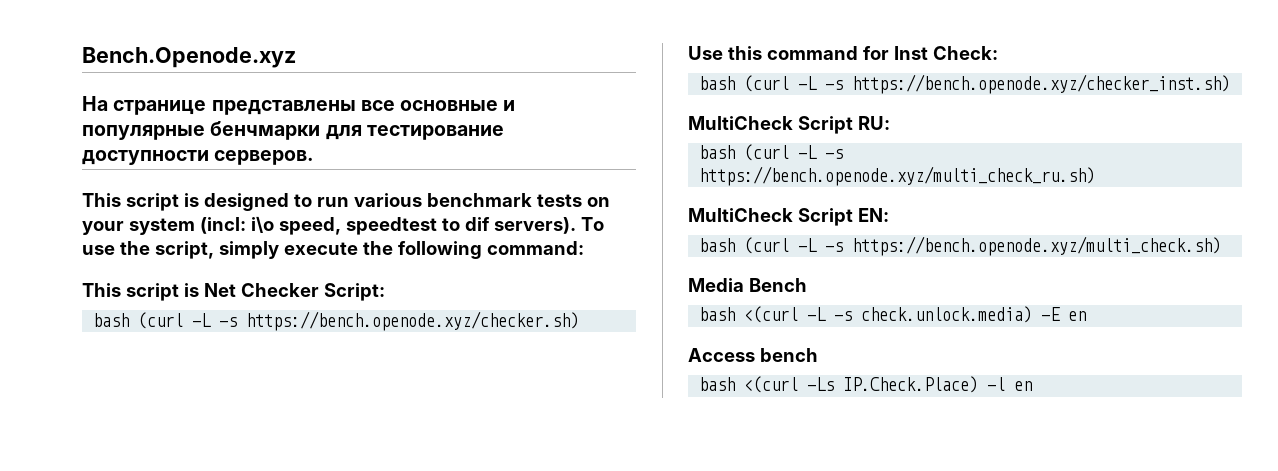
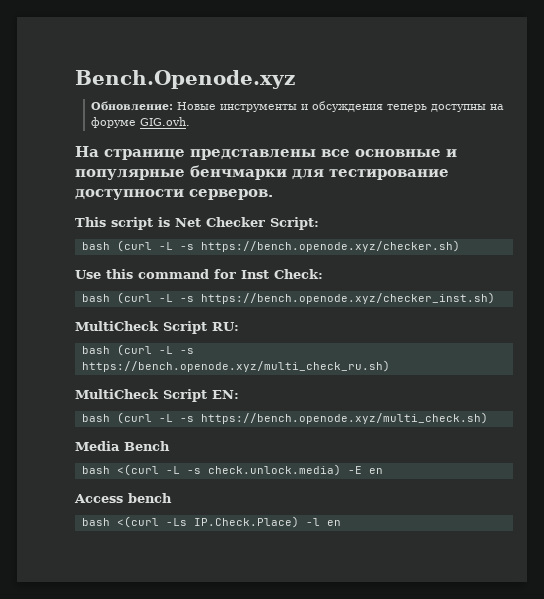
(296, 57) none -> [90,101,504,112] [90,117,190,128] // Обновление: Новые инструменты и обсуждения теперь доступны на форуме GIG.ovh.
[82,193,610,211] [82,216,604,235] [82,241,584,259] // This script is designed to run various benchmark tests on your system (incl: i\o speed, speedtest to dif servers). To use the script, simply execute the following command: -> (273, 194) none

